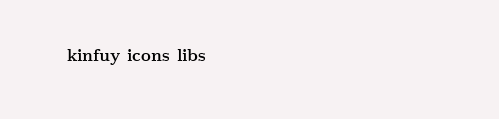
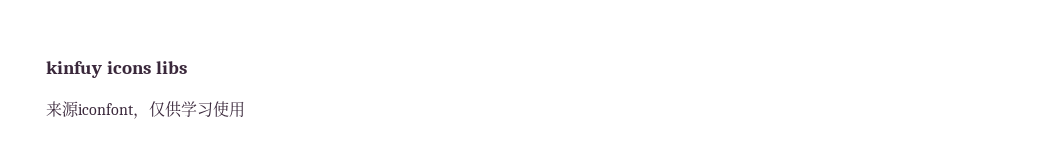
(206, 55) none -> [46,101,245,119] // 来源iconfont，仅供学习使用

